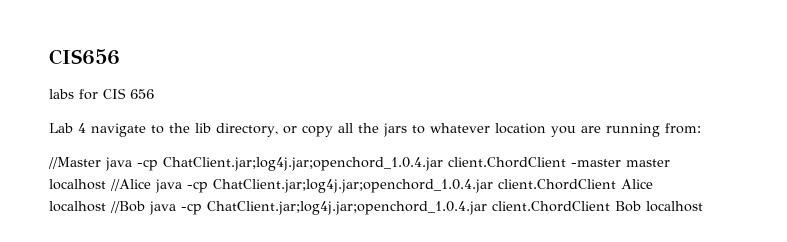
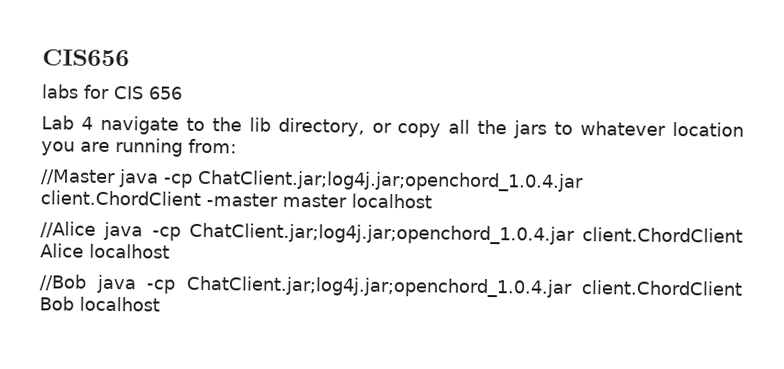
(106, 184) none -> (432, 201) //
(106, 206) none -> (170, 251) //

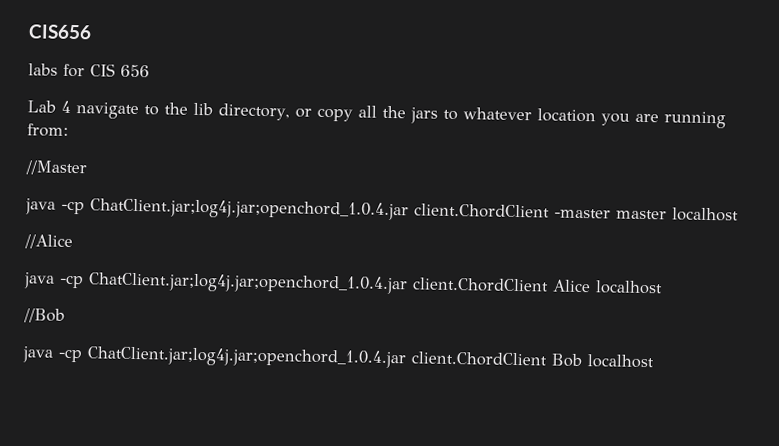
(116, 177) none -> (87, 168) //
(96, 229) none -> (73, 242) //
(87, 282) none -> (65, 315) //

